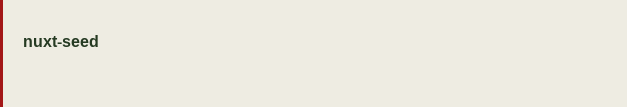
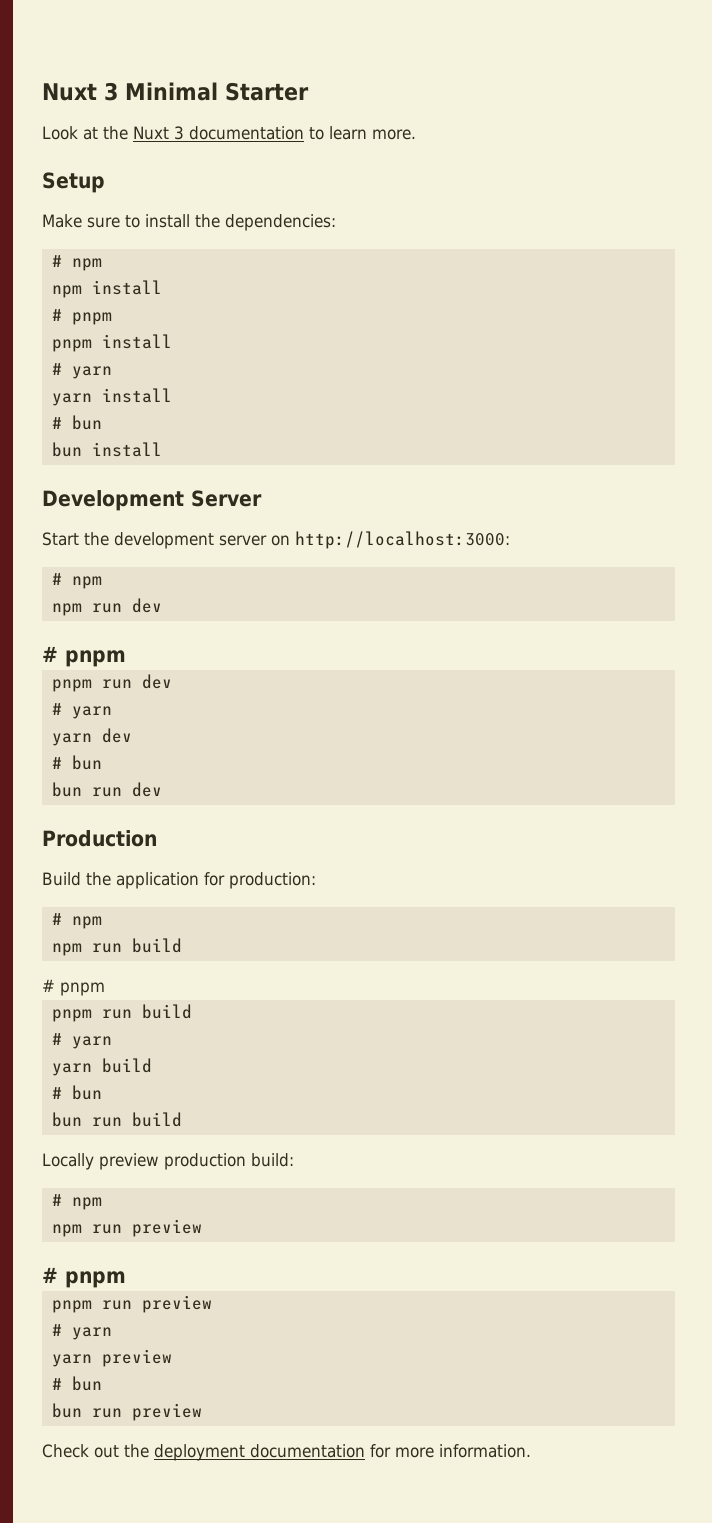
[23,35,99,47] nuxt-seed -> [42,82,309,101] [42,126,416,140] [42,172,105,193] [42,214,336,231] [51,255,102,271] [51,280,162,298] [51,309,112,325] [51,334,172,352] [51,363,112,379] [51,388,172,406] [51,415,102,430] [51,442,162,457] [42,490,262,511] [42,531,510,549] [51,573,102,589] [51,598,162,616] [42,646,126,667] [51,674,172,692] [51,703,112,719] [51,728,132,746] [51,755,102,770] [51,782,162,797] [42,830,157,847] [42,872,316,889] [51,913,102,929] [51,938,182,956] [42,979,105,996] [51,1004,192,1022] [51,1033,112,1049] [51,1058,152,1076] [51,1085,102,1100] [51,1112,182,1127] [42,1153,294,1170] [51,1194,102,1210] [51,1219,202,1237] [42,1267,126,1288] [51,1295,212,1313] [51,1324,112,1340] [51,1349,172,1367] [51,1376,102,1391] [51,1403,202,1421] [42,1444,531,1461] Nuxt 3 Minimal Starter // Look at the Nuxt 3 documentation to learn more. // Setup // Make sure to install the dependencies: // # npm // npm install // # pnpm // pnpm install // # yarn // yarn install // # bun // bun install // Development Server // Start the development server on http://localhost:3000: // # npm // npm run dev // # pnpm // pnpm run dev // # yarn // yarn dev // # bun // bun run dev // Production // Build the application for production: // # npm // npm run build // # pnpm // pnpm run build // # yarn // yarn build // # bun // bun run build // Locally preview production build: // # npm // npm run preview // # pnpm // pnpm run preview // # yarn // yarn preview // # bun // bun run preview // Check out the deployment documentation for more information.

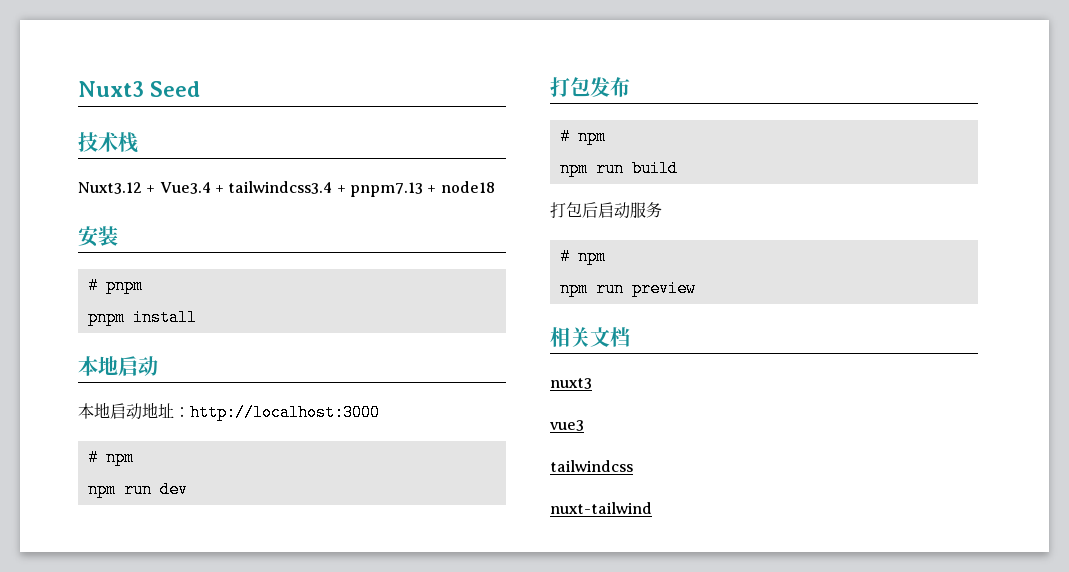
[42,82,309,101] [42,126,416,140] [42,172,105,193] [42,214,336,231] [51,255,102,271] [51,280,162,298] [51,309,112,325] [51,334,172,352] [51,363,112,379] [51,388,172,406] [51,415,102,430] [51,442,162,457] [42,490,262,511] [42,531,510,549] Nuxt 3 Minimal Starter // Look at the Nuxt 3 documentation to learn more. // Setup // Make sure to install the dependencies: // # npm // npm install // # pnpm // pnpm install // # yarn // yarn install // # bun // bun install // Development Server // Start the development server on http://localhost:3000: -> [78,81,201,97] [78,132,138,153] [78,181,495,197] [78,226,118,247] [87,277,143,294] [87,309,197,326] [78,356,158,376] [78,402,380,421] Nuxt3 Seed // 技术栈 // Nuxt3.12 + Vue3.4 + tailwindcss3.4 + pnpm7.13 + node18 // 安装 // # pnpm // pnpm install // 本地启动 // 本地启动地址：http://localhost:3000
[42,646,126,667] [51,674,172,692] [51,703,112,719] [51,728,132,746] [51,755,102,770] [51,782,162,797] [42,830,157,847] [42,872,316,889] # pnpm // pnpm run dev // # yarn // yarn dev // # bun // bun run dev // Production // Build the application for production: -> [550,77,630,97] 打包发布
[42,979,105,996] [51,1004,192,1022] [51,1033,112,1049] [51,1058,152,1076] [51,1085,102,1100] [51,1112,182,1127] [42,1153,294,1170] # pnpm // pnpm run build // # yarn // yarn build // # bun // bun run build // Locally preview production build: -> [550,202,662,219] 打包后启动服务
[42,1267,126,1288] [51,1295,212,1313] [51,1324,112,1340] [51,1349,172,1367] [51,1376,102,1391] [51,1403,202,1421] [42,1444,531,1461] # pnpm // pnpm run preview // # yarn // yarn preview // # bun // bun run preview // Check out the deployment documentation for more information. -> [550,327,630,347] [550,378,592,389] [550,420,584,431] [550,460,633,472] [550,502,652,514] 相关文档 // nuxt3 // vue3 // tailwindcss // nuxt-tailwind

